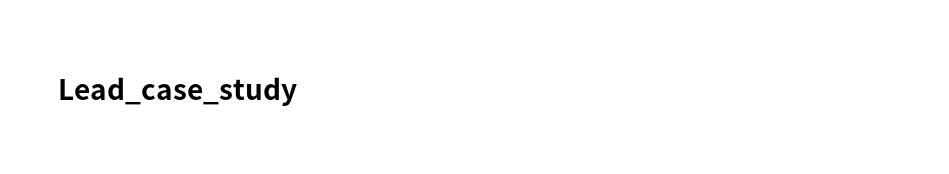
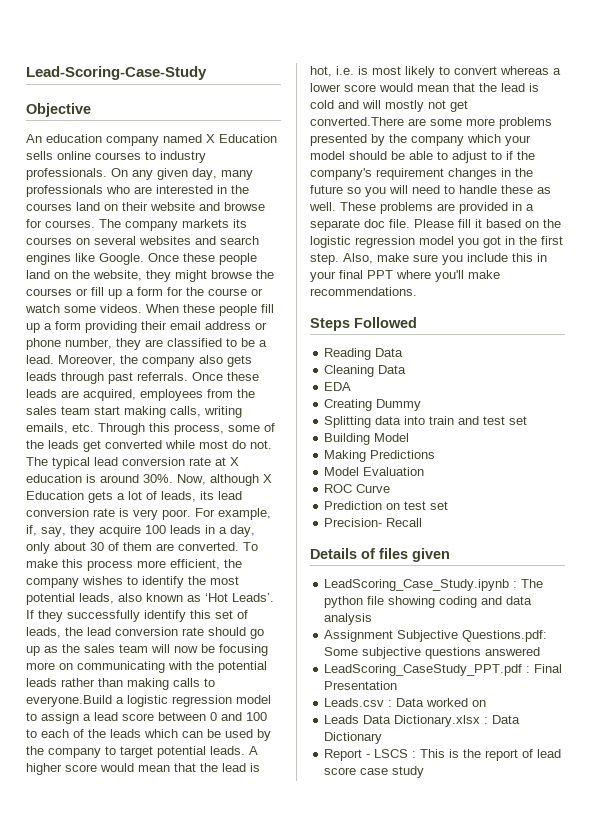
[58,77,297,106] Lead_case_study -> [26,66,207,80] [26,103,91,117] [26,134,277,146] [26,151,206,163] [26,168,253,180] [26,185,249,197] [26,202,265,211] [26,219,247,231] [26,236,259,245] [26,253,257,265] [26,270,274,282] [26,287,263,299] [25,304,274,316] [26,321,267,333] [26,338,267,350] [26,355,252,367] [26,372,259,384] [26,389,255,401] [26,406,242,418] [26,423,275,435] [26,440,272,452] [26,457,239,469] [26,474,272,486] [26,491,242,503] [26,508,271,520] [26,525,255,537] [26,542,258,554] [26,559,242,571] [26,576,239,588] [26,593,274,605] [26,610,248,622] [26,627,264,639] [26,644,268,656] [26,661,267,673] [26,678,215,690] [26,695,271,707] [26,712,267,724] [26,729,271,741] [26,746,258,758] [26,763,260,775] [310,66,561,78] [310,83,539,92] [310,100,468,112] [310,117,552,129] [310,134,531,146] [310,151,535,163] [310,168,533,180] [310,185,551,197] [309,202,534,214] [310,219,561,231] [310,236,563,248] [310,253,547,265] [310,270,500,282] [310,287,417,296] [310,317,417,331] [324,348,404,360] [324,365,407,377] [324,382,352,391] [324,399,422,411] [324,416,528,428] [324,433,410,445] [324,450,436,462] [324,467,425,476] [324,484,391,493] [324,501,449,510] [324,518,423,527] [310,548,450,562] [324,579,544,591] [324,596,533,608] [324,613,373,625] [324,630,548,642] [324,647,541,659] [324,664,563,676] [324,681,398,690] [324,698,487,707] [324,715,521,727] [324,732,383,744] [324,749,562,761] [324,766,425,778] Lead-Scoring-Case-Study // Objective // An education company named X Education sells online courses to industry professionals. On any given day, many professionals who are interested in the courses land on their website and browse for courses. The company markets its courses on several websites and search engines like Google. Once these people land on the website, they might browse the courses or fill up a form for the course or watch some videos. When these people fill up a form providing their email address or phone number, they are classified to be a lead. Moreover, the company also gets leads through past referrals. Once these leads are acquired, employees from the sales team start making calls, writing emails, etc. Through this process, some of the leads get converted while most do not. The typical lead conversion rate at X education is around 30%. Now, although X Education gets a lot of leads, its lead conversion rate is very poor. For example, if, say, they acquire 100 leads in a day, only about 30 of them are converted. To make this process more efficient, the company wishes to identify the most potential leads, also known as ‘Hot Leads’. If they successfully identify this set of leads, the lead conversion rate should go up as the sales team will now be focusing more on communicating with the potential leads rather than making calls to everyone.Build a logistic regression model to assign a lead score between 0 and 100 to each of the leads which can be used by the company to target potential leads. A higher score would mean that the lead is hot, i.e. is most likely to convert whereas a lower score would mean that the lead is cold and will mostly not get converted.There are some more problems presented by the company which your model should be able to adjust to if the company's requirement changes in the future so you will need to handle these as well. These problems are provided in a separate doc file. Please fill it based on the logistic regression model you got in the first step. Also, make sure you include this in your final PPT where you'll make recommendations. // Steps Followed // Reading Data // Cleaning Data // EDA // Creating Dummy // Splitting data into train and test set // Building Model // Making Predictions // Model Evaluation // ROC Curve // Prediction on test set // Precision- Recall // Details of files given // LeadScoring_Case_Study.ipynb : The python file showing coding and data analysis // Assignment Subjective Questions.pdf: Some subjective questions answered // LeadScoring_CaseStudy_PPT.pdf : Final Presentation // Leads.csv : Data worked on // Leads Data Dictionary.xlsx : Data Dictionary // Report - LSCS : This is the report of lead score case study

